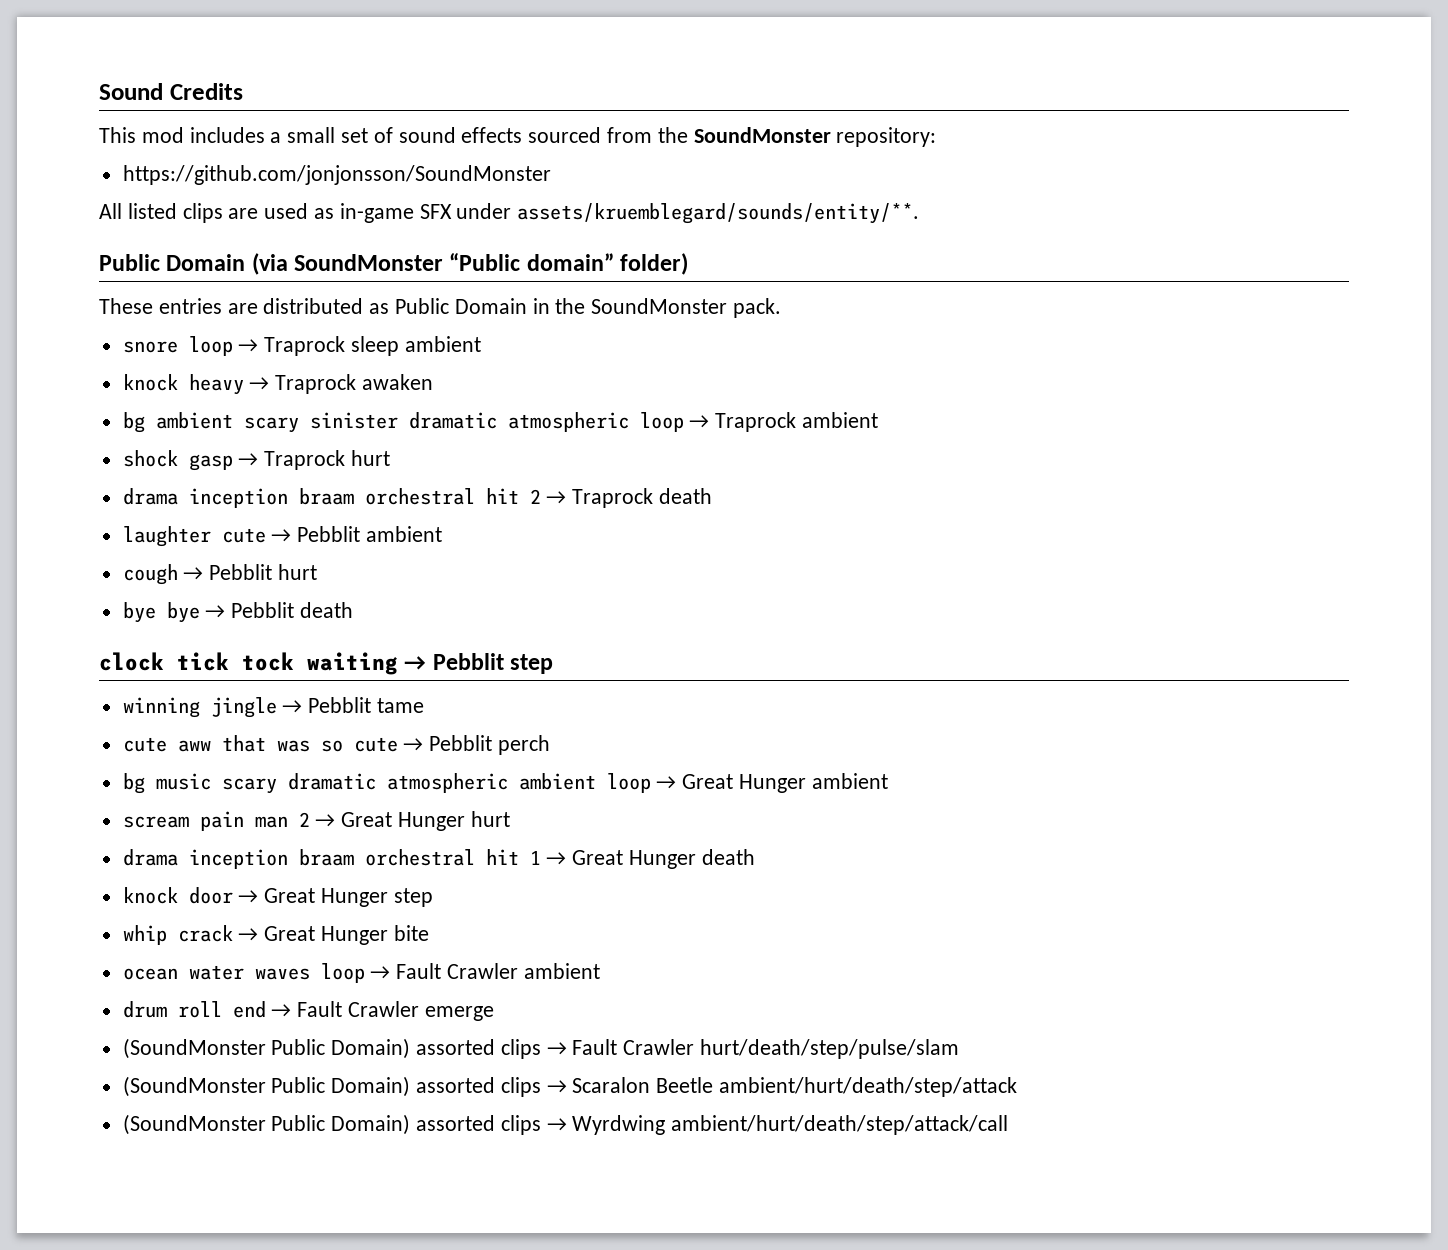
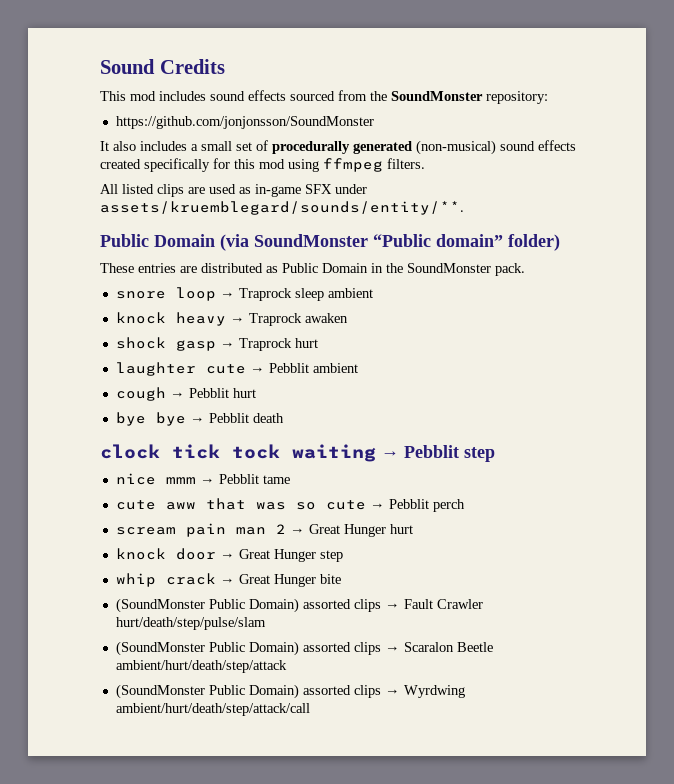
[270,127,393,143] a small set of -> (206, 96) none
(551, 175) none -> [100,140,576,155] [100,158,425,172] // It also includes a small set of procedurally generated (non-musical) sound effects created specifically for this mod using ffmpeg filters.
[122,412,879,433] // bg ambient scary sinister dramatic atmospheric loop → Traprock ambient -> (348, 318) none
[122,488,713,508] // drama inception braam orchestral hit 2 → Traprock death -> (318, 343) none
[122,697,277,718] winning jingle -> [115,473,196,485] nice mmm
[122,773,888,794] // bg music scary dramatic atmospheric ambient loop → Great Hunger ambient -> (465, 505) none
[122,849,755,869] // drama inception braam orchestral hit 1 → Great Hunger death -> (413, 529) none
[122,963,600,983] [122,1001,494,1021] // ocean water waves loop → Fault Crawler ambient // drum roll end → Fault Crawler emerge -> (341, 579) none

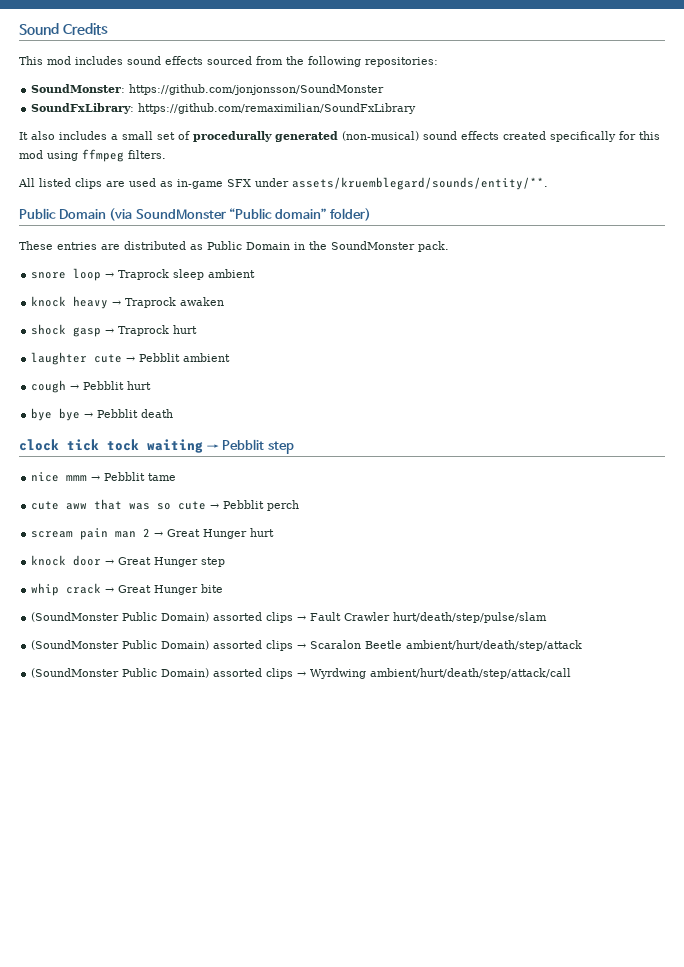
[391,91,548,104] SoundMonster repository: // -> [308,56,438,67] [31,84,126,93] following repositories: // SoundMonster:
(374, 122) none -> [31,103,417,114] // SoundFxLibrary: https://github.com/remaximilian/SoundFxLibrary

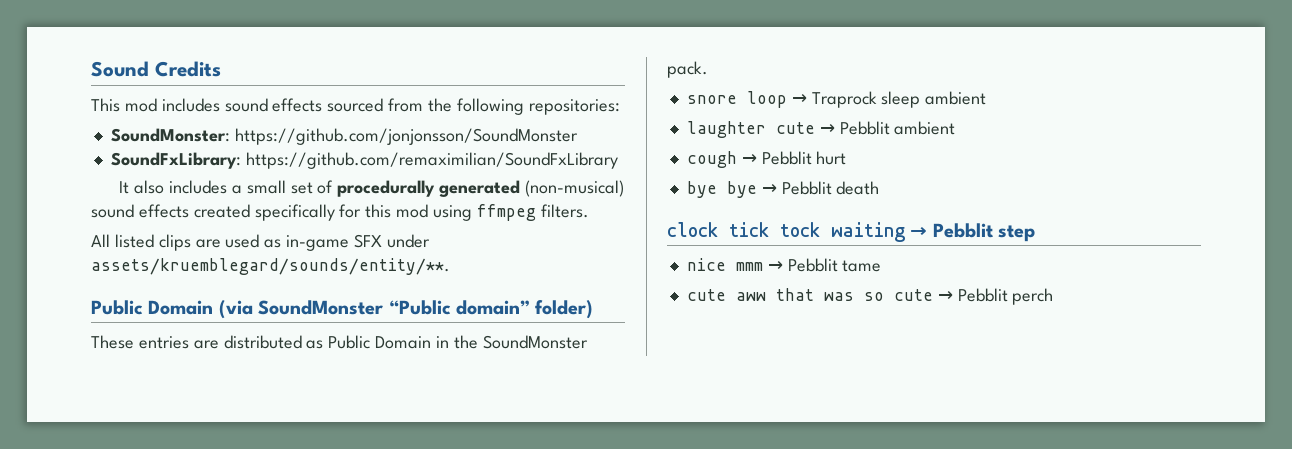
[31,296,225,309] [31,324,198,337] // knock heavy → Traprock awaken // shock gasp → Traprock hurt -> (987, 98) none
[31,528,275,540] [31,555,226,567] [31,583,224,596] [31,612,548,623] [31,640,583,651] [31,668,572,679] // scream pain man 2 → Great Hunger hurt // knock door → Great Hunger step // whip crack → Great Hunger bite // (SoundMonster Public Domain) assorted clips → Fault Crawler hurt/death/step/pulse/slam // (SoundMonster Public Domain) assorted clips → Scaralon Beetle ambient/hurt/death/step/attack // (SoundMonster Public Domain) assorted clips → Wyrdwing ambient/hurt/death/step/attack/call -> (1054, 296) none

